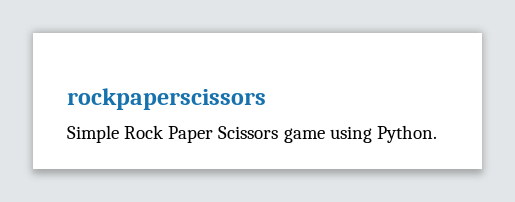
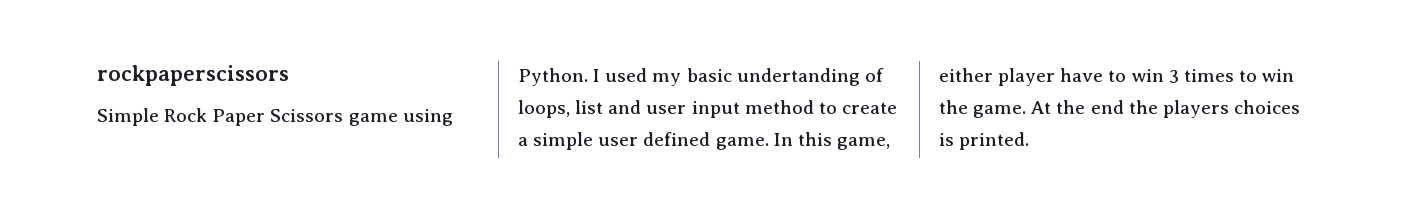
(437, 134) none -> [593,68,884,86] [518,100,897,118] [518,132,890,150] [939,68,1295,86] [939,100,1300,118] [939,132,1030,150] I used my basic undertanding of loops, list and user input method to create a simple user defined game. In this game, either player have to win 3 times to win the game. At the end the players choices is printed.

